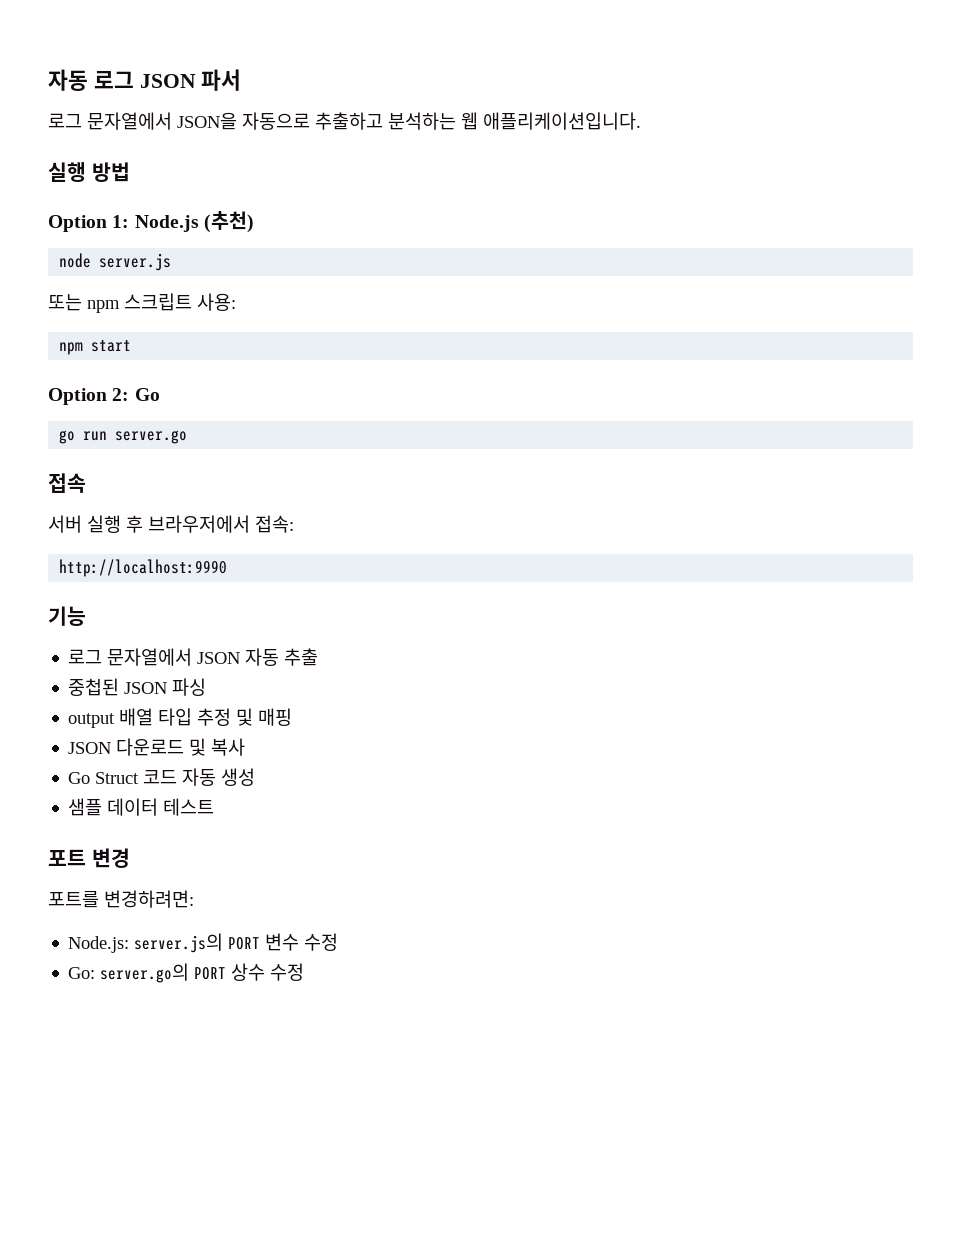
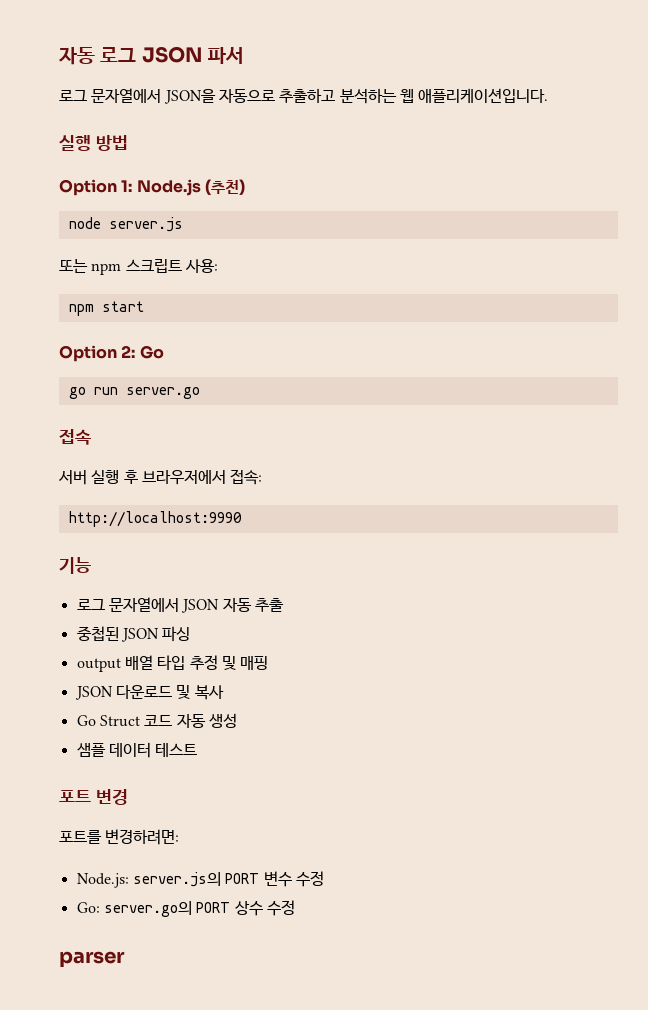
(305, 972) none -> [59,951,125,968] // parser

